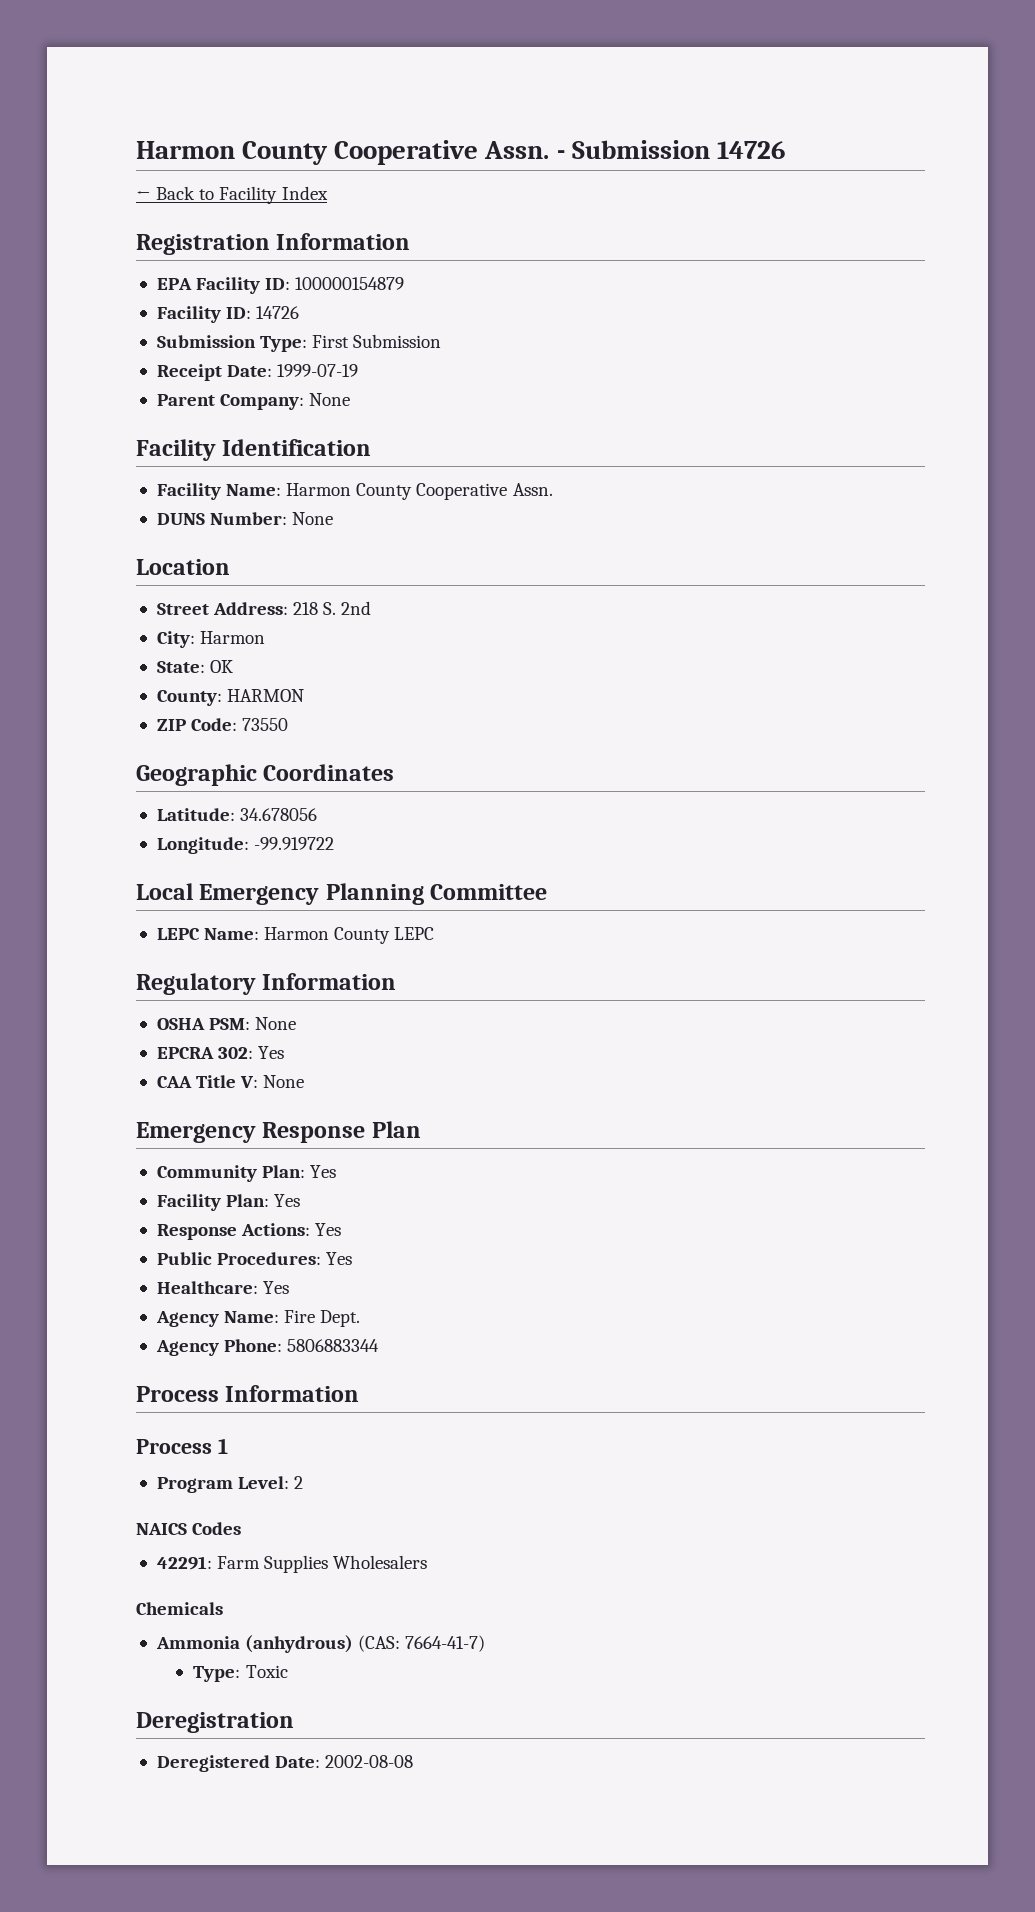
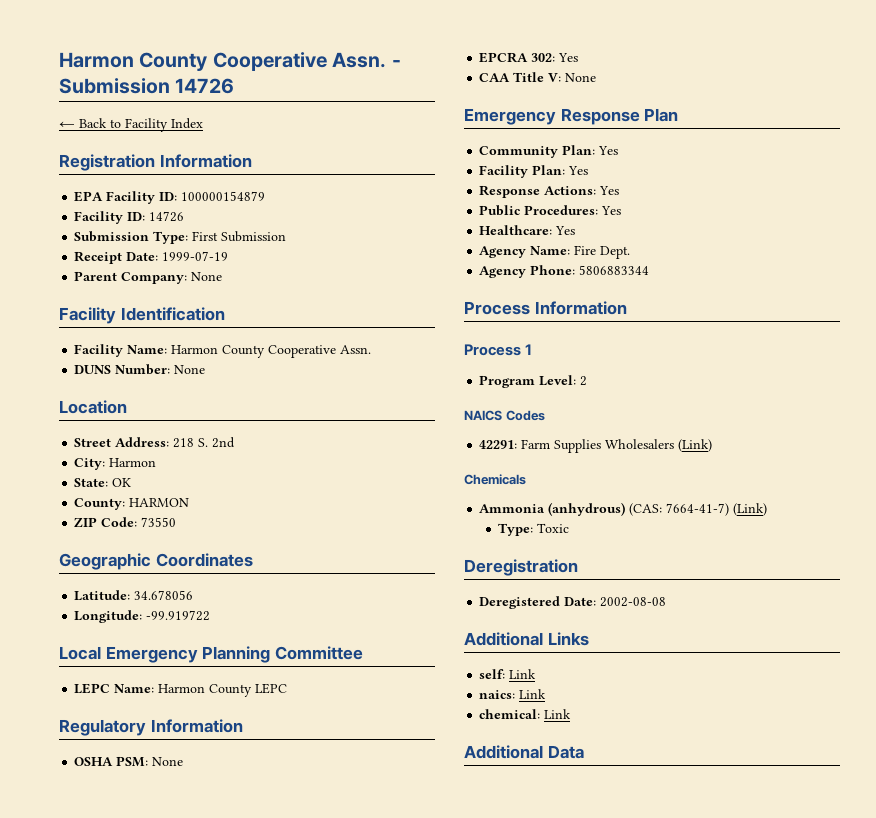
(428, 1562) none -> [678,439,713,452] (Link)
(486, 1643) none -> [733,503,768,516] (Link)
(414, 1761) none -> [464,632,589,646] [479,669,537,679] [479,689,547,699] [479,709,572,719] [464,745,584,759] // Additional Links // self: Link // naics: Link // chemical: Link // Additional Data

